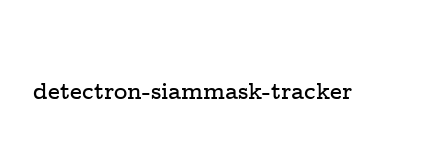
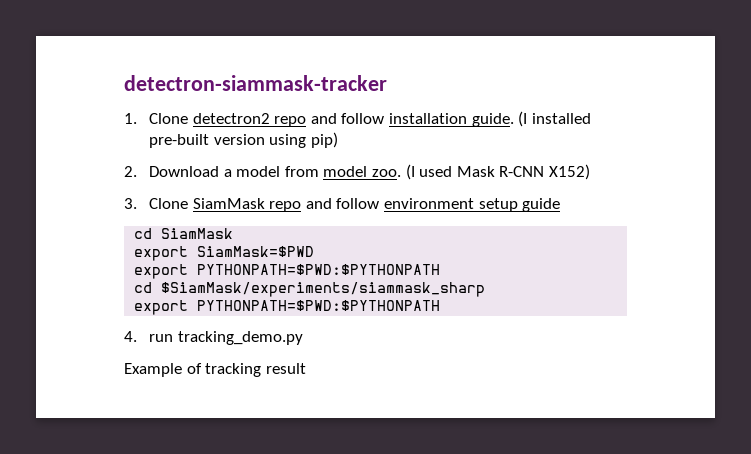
(352, 91) none -> [124,111,591,127] [149,132,338,148] [124,164,591,180] [124,198,561,212] [134,228,234,239] [134,246,315,261] [134,264,441,279] [134,282,486,297] [134,300,441,315] [124,331,303,345] [124,363,306,377] // 1. Clone detectron2 repo and follow installation guide. (I installed pre-built version using pip) // 2. Download a model from model zoo. (I used Mask R-CNN X152) // 3. Clone SiamMask repo and follow environment setup guide // cd SiamMask // export SiamMask=$PWD // export PYTHONPATH=$PWD:$PYTHONPATH // cd $SiamMask/experiments/siammask_sharp // export PYTHONPATH=$PWD:$PYTHONPATH // 4. run tracking_demo.py // Example of tracking result

